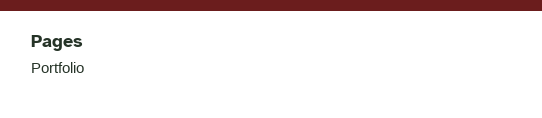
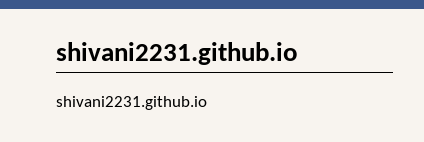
[31,35,83,51] [31,62,84,73] Pages // Portfolio -> [56,42,298,65] [56,96,207,110] shivani2231.github.io // shivani2231.github.io

